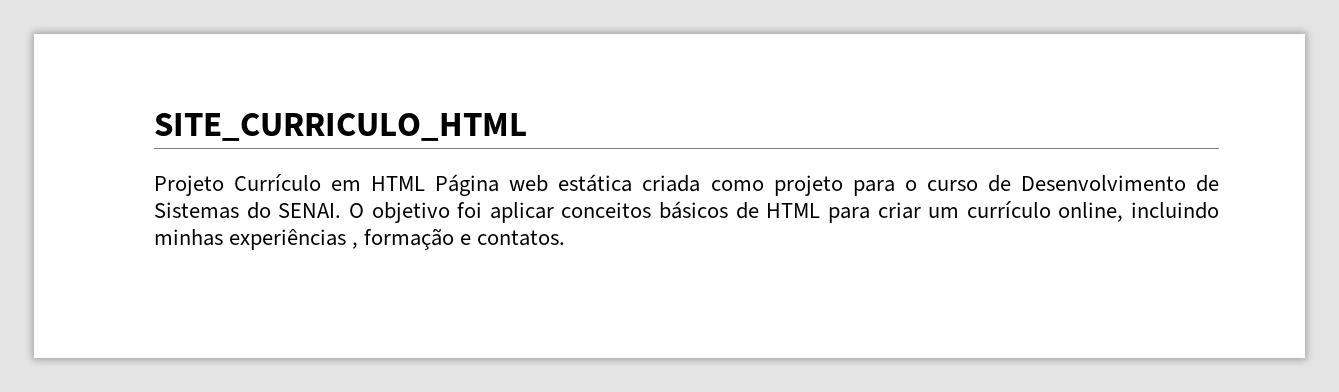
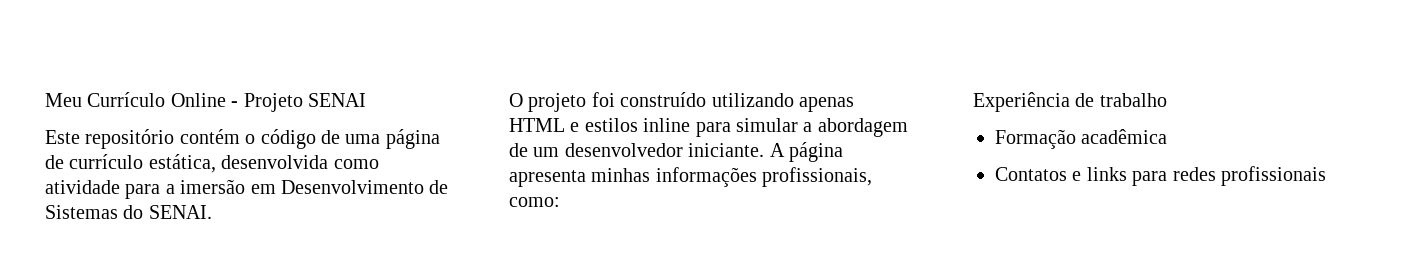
[154,113,527,141] [154,174,1011,196] SITE_CURRICULO_HTML // Projeto Currículo em HTML Página web estática criada como projeto para o curso de -> [45,92,366,112] [45,129,440,149] [45,154,379,173] [45,179,276,199] Meu Currículo Online - Projeto SENAI // Este repositório contém o código de uma página de currículo estática, desenvolvida como atividade para a imersão em
[348,201,1219,223] [154,228,566,250] O objetivo foi aplicar conceitos básicos de HTML para criar um currículo online, incluindo minhas experiências , formação e contatos. -> [509,92,854,112] [509,118,908,137] [509,142,843,162] [509,167,873,187] [509,197,560,207] [973,92,1167,112] [995,129,1168,149] [995,166,1326,186] // O projeto foi construído utilizando apenas HTML e estilos inline para simular a abordagem de um desenvolvedor iniciante. A página apresenta minhas informações profissionais, como: // Experiência de trabalho // Formação acadêmica // Contatos e links para redes profissionais

